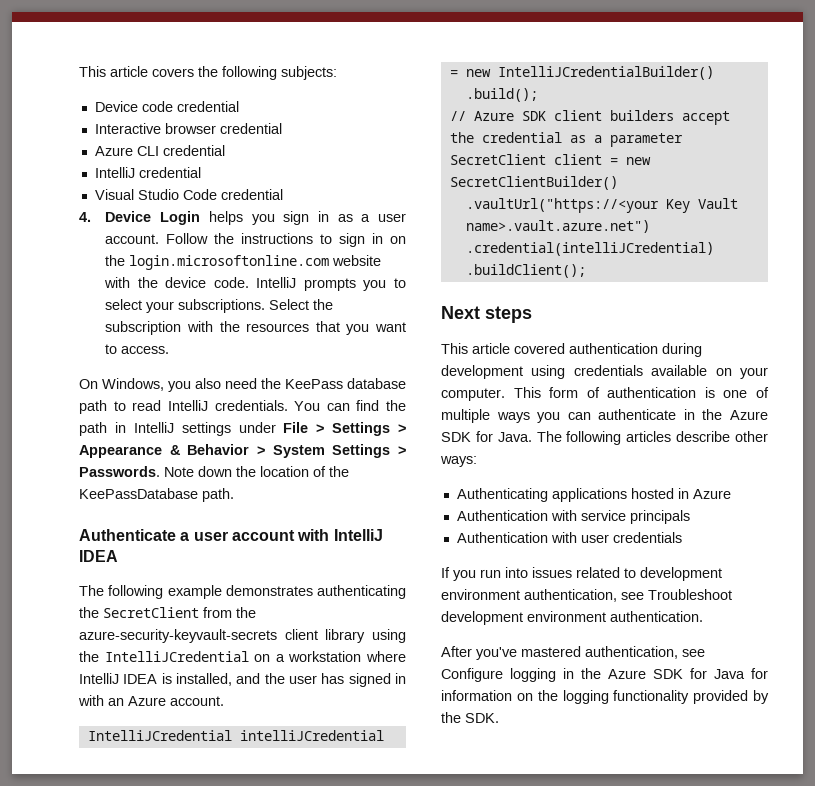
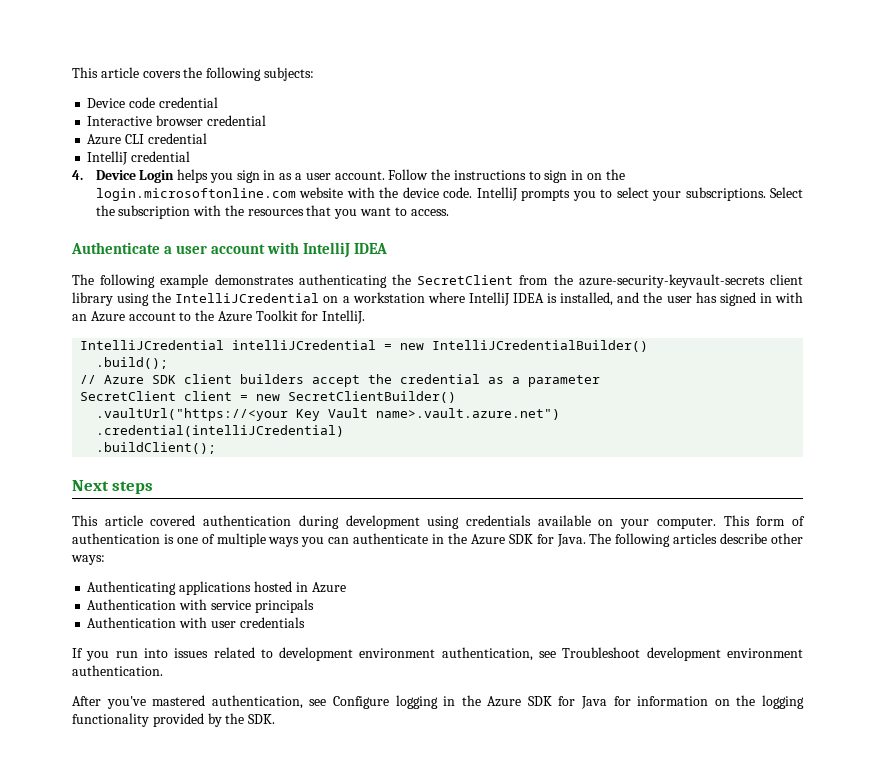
[94,189,283,200] // Visual Studio Code credential -> (191, 156) none
[79,378,406,392] [79,400,406,414] [79,422,406,436] [79,444,406,458] [79,466,349,477] [79,488,234,502] // On Windows, you also need the KeePass database path to read IntelliJ credentials. You can find the path in IntelliJ settings under File > Settings > Appearance & Behavior > System Settings > Passwords. Note down the location of the KeePassDatabase path. -> (449, 212) none
[170,696,224,706] account. -> [128,310,366,324] account to the Azure Toolkit for IntelliJ.

